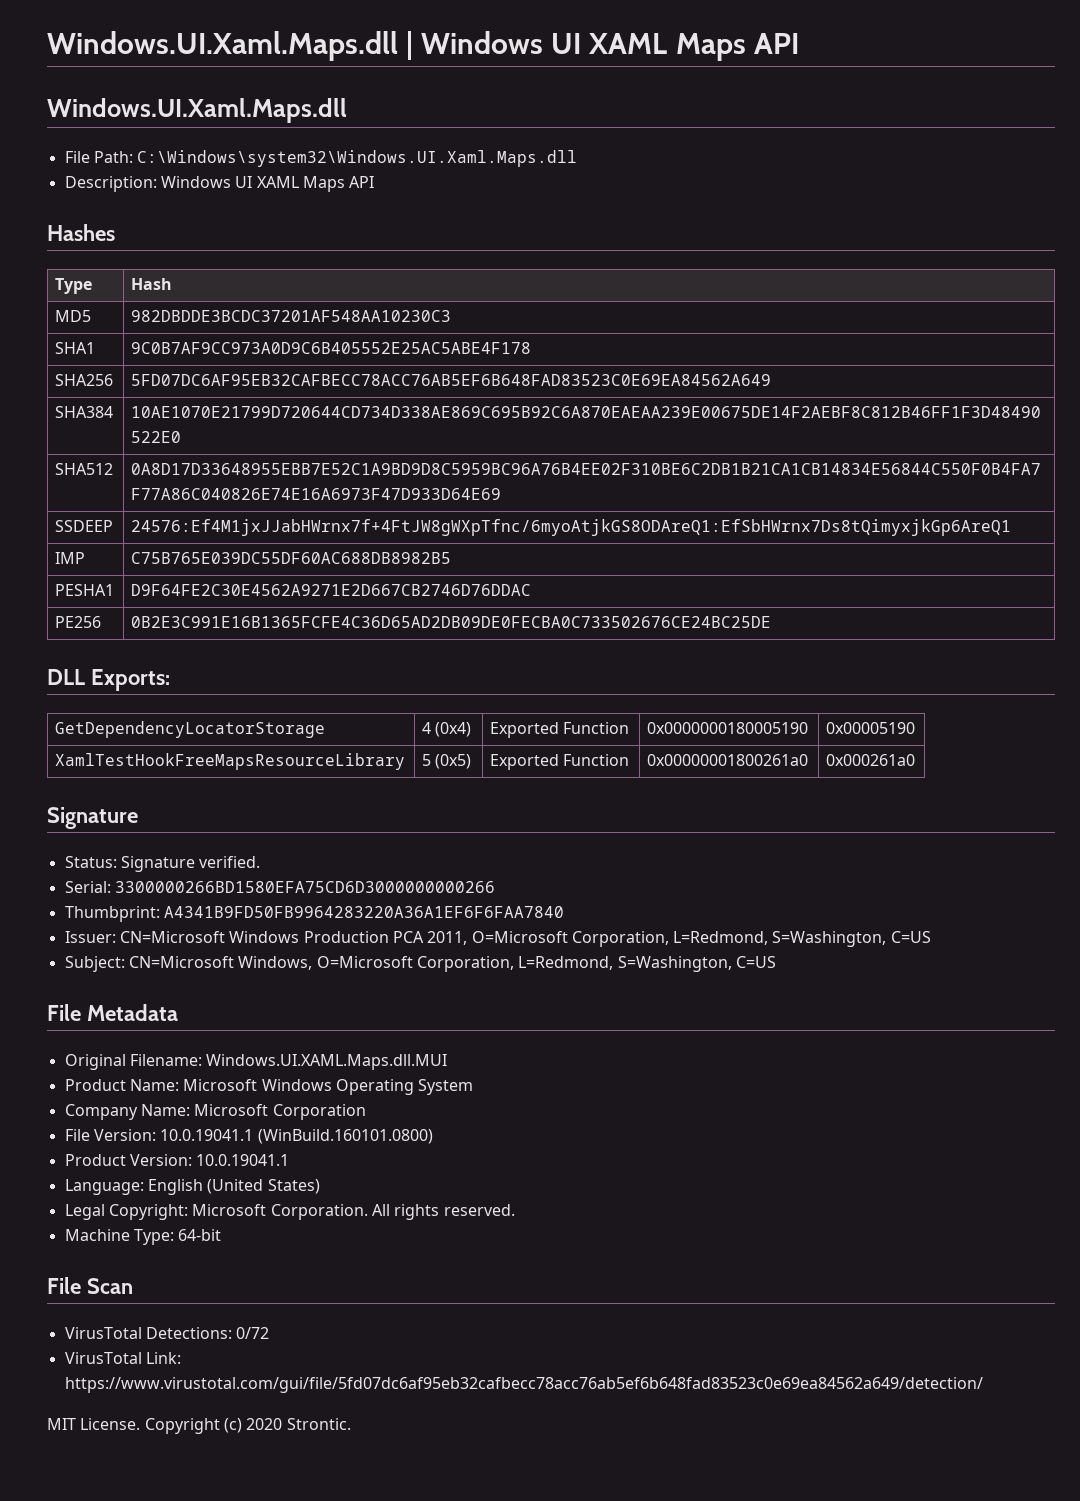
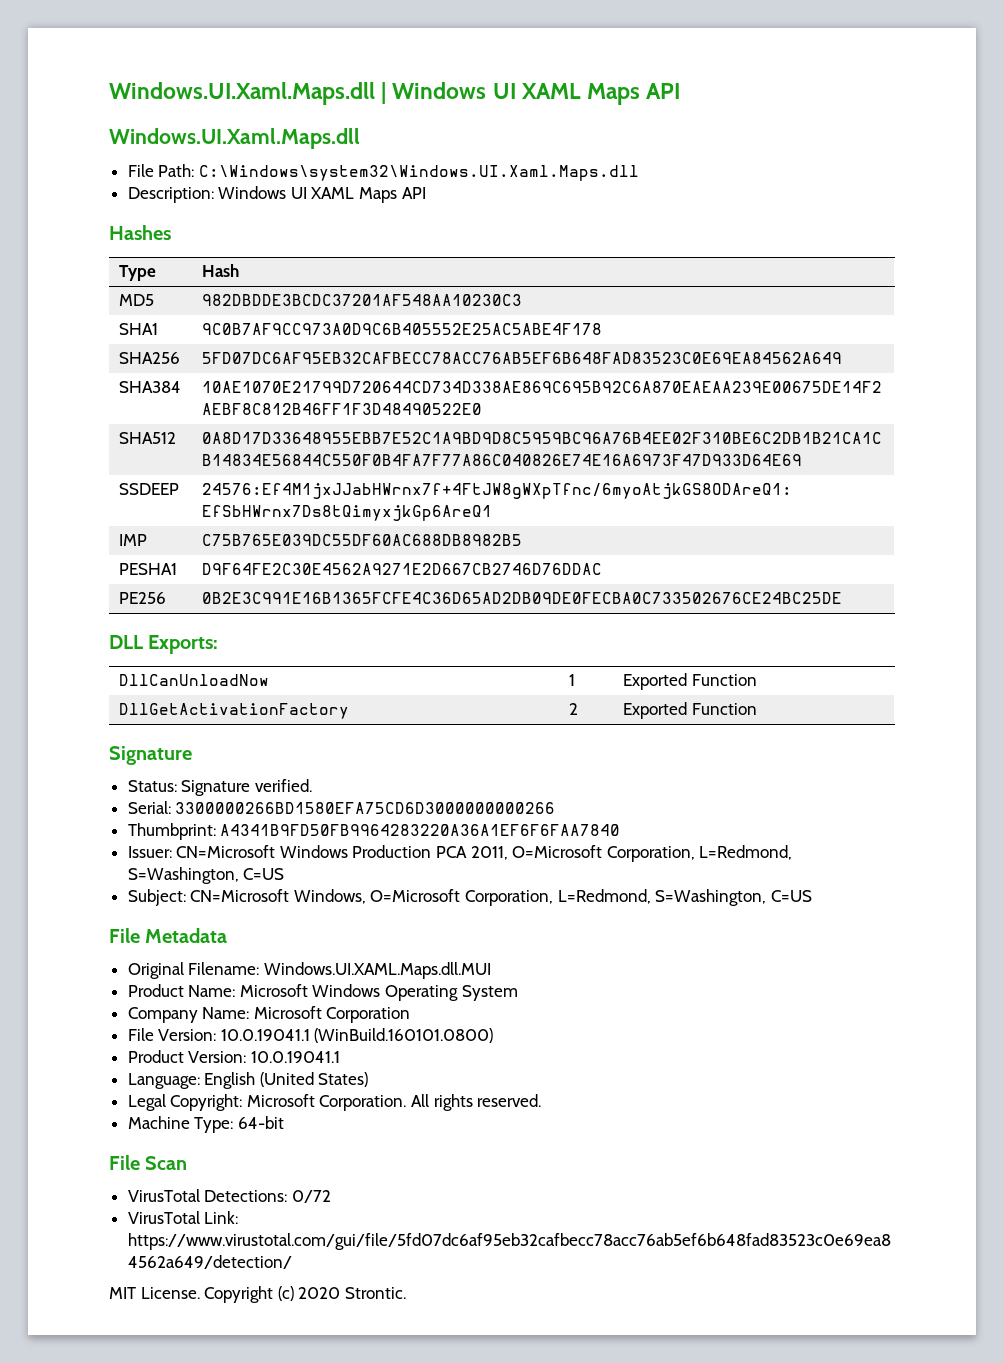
[55,721,326,738] [422,722,472,737] [490,722,630,738] [647,722,809,734] [826,722,916,734] [55,753,406,770] [422,754,472,769] [490,754,630,770] [647,754,809,766] [826,754,916,766] GetDependencyLocatorStorage | 4 (0x4) | Exported Function | 0x0000000180005190 | 0x00005190 // XamlTestHookFreeMapsResourceLibrary | 5 (0x5) | Exported Function | 0x00000001800261a0 | 0x000261a0 -> [119,674,270,686] [569,674,576,686] [623,673,757,690] [119,703,350,719] [569,703,579,715] [623,702,757,719] DllCanUnloadNow | 1 | Exported Function // DllGetActivationFactory | 2 | Exported Function

